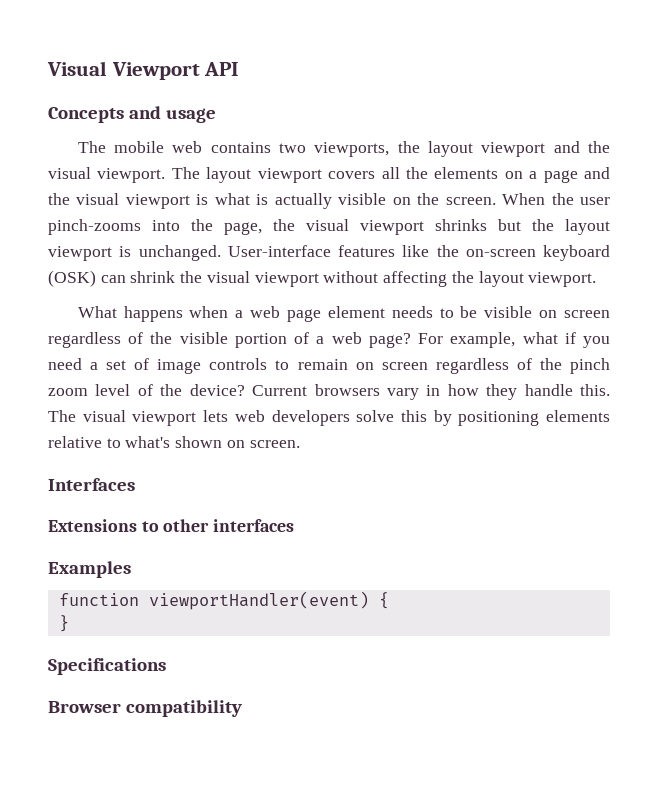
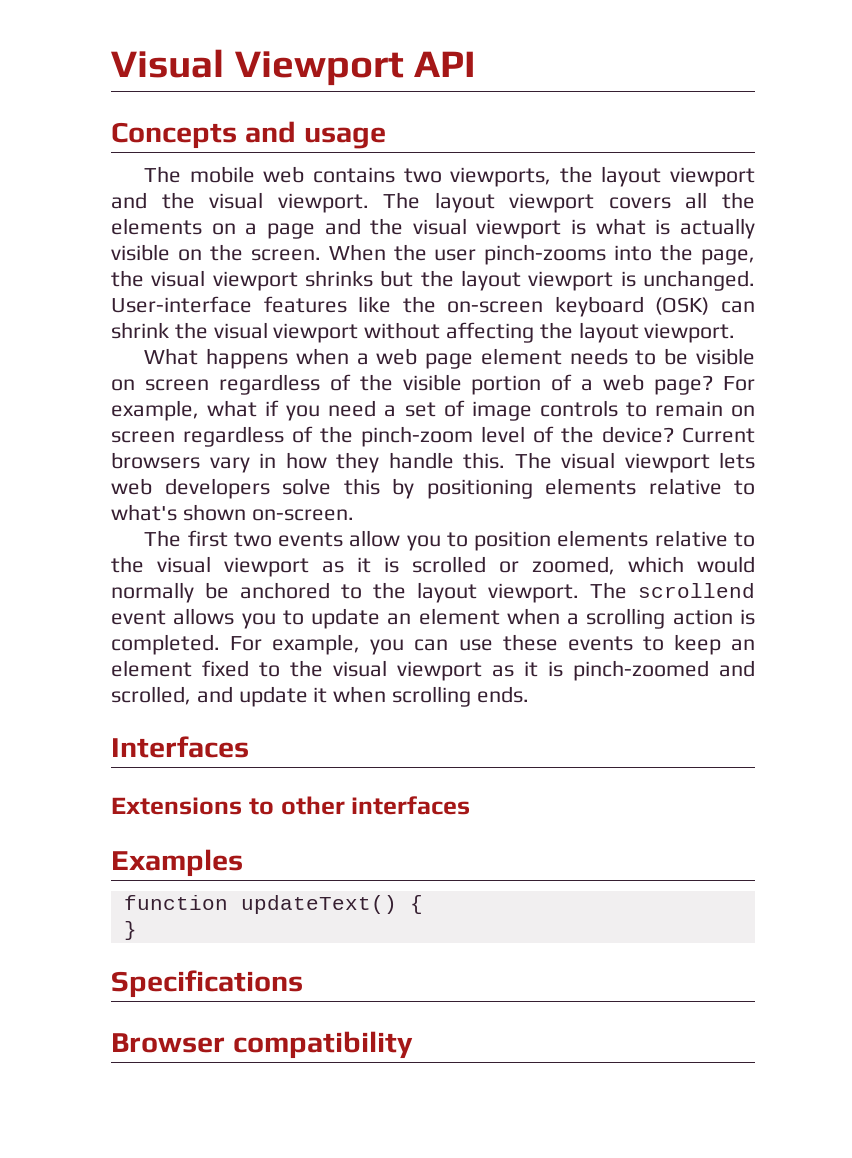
[570,358,611,374] [48,388,88,396] pinch zoom -> [361,426,473,447] pinch-zoom
[226,440,300,448] on screen. -> [251,509,354,521] [144,530,755,551] [111,556,755,577] [111,582,755,603] [111,608,755,629] [111,634,756,655] [111,660,755,681] [111,686,529,707] on-screen. // The first two events allow you to position elements relative to the visual viewport as it is scrolled or zoomed, which would normally be anchored to the layout viewport. The scrollend event allows you to update an element when a scrolling action is completed. For example, you can use these events to keep an element fixed to the visual viewport as it is pinch-zoomed and scrolled, and update it when scrolling ends.
[148,591,369,610] viewportHandler(event) -> [240,895,397,914] updateText()

